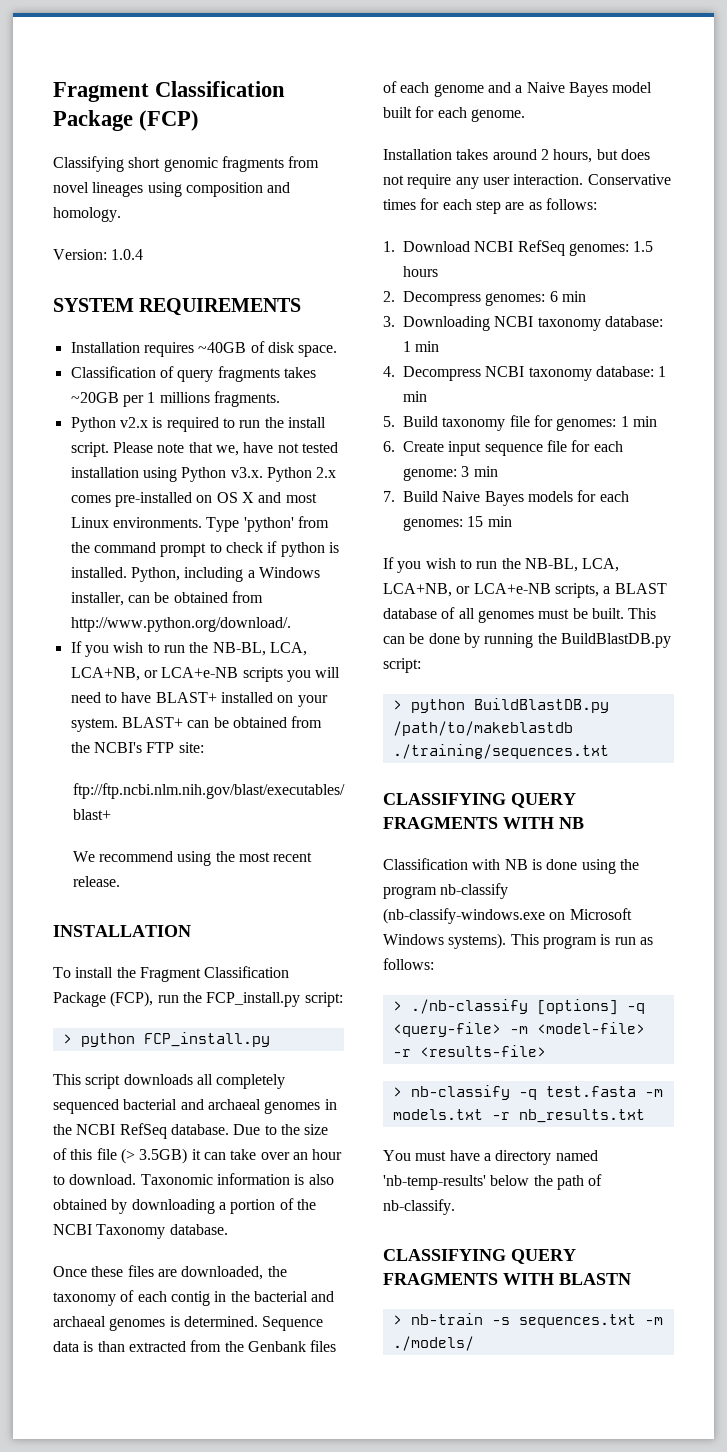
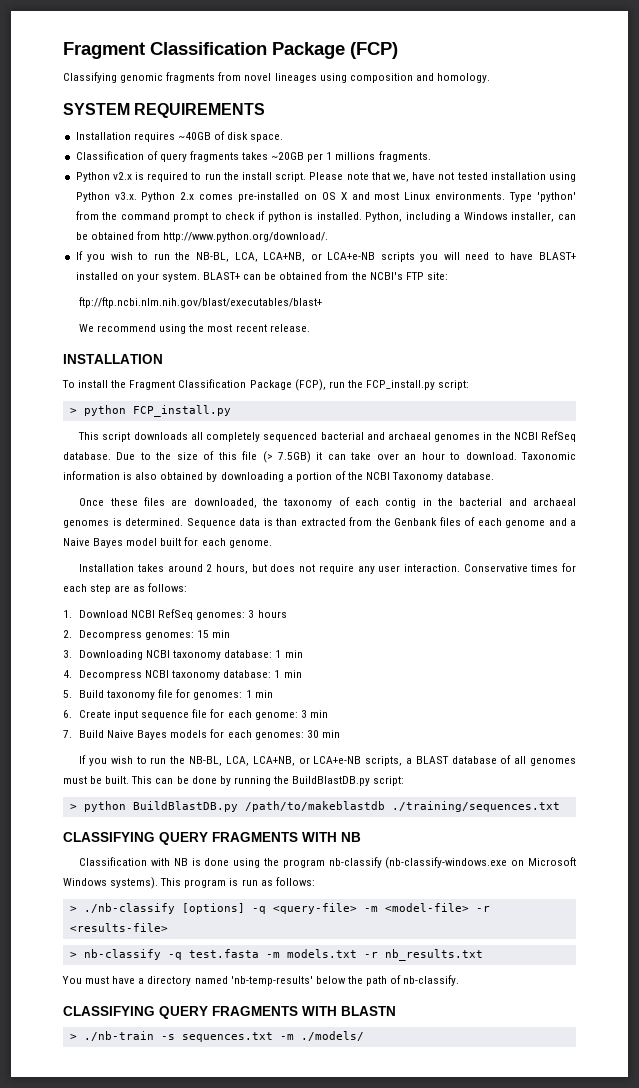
[128,157,161,168] short -> (117, 77) none
[53,249,144,260] // Version: 1.0.4 -> (490, 78) none
[139,1148,188,1164] 3.5GB) -> [278,451,312,463] 7.5GB)
[633,241,654,252] 1.5 -> [248,610,255,618] 3
[549,291,558,302] 6 -> [197,630,210,638] 15
[467,516,484,527] 15 -> [306,730,319,738] 30
[410,1313,483,1325] nb-train -> [83,1031,154,1041] ./nb-train

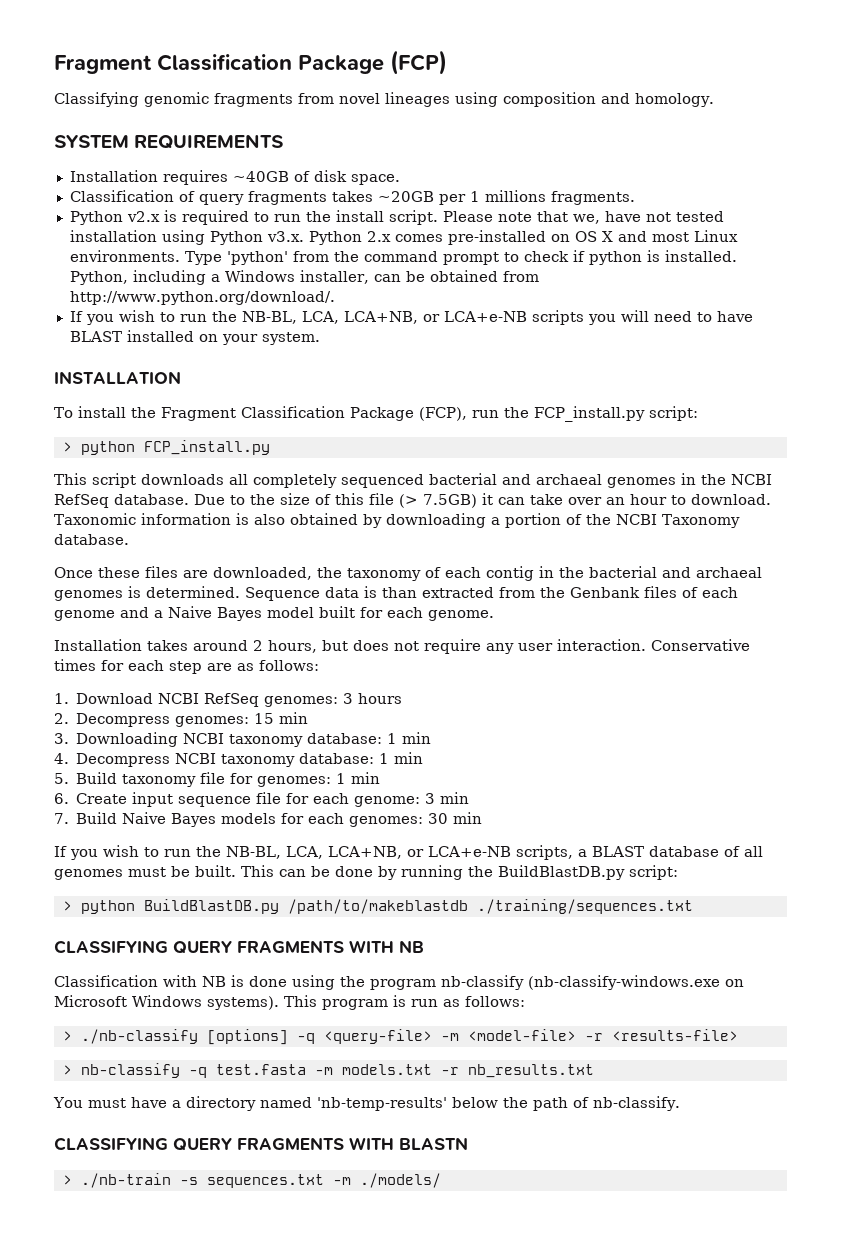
[539,252,577,260] BLAST+ -> [69,331,122,342] BLAST
[203,271,448,280] [79,297,323,308] [79,324,310,334] BLAST+ can be obtained from the NCBI's FTP site: // ftp://ftp.ncbi.nlm.nih.gov/blast/executables/blast+ // We recommend using the most recent release. -> (320, 338) none

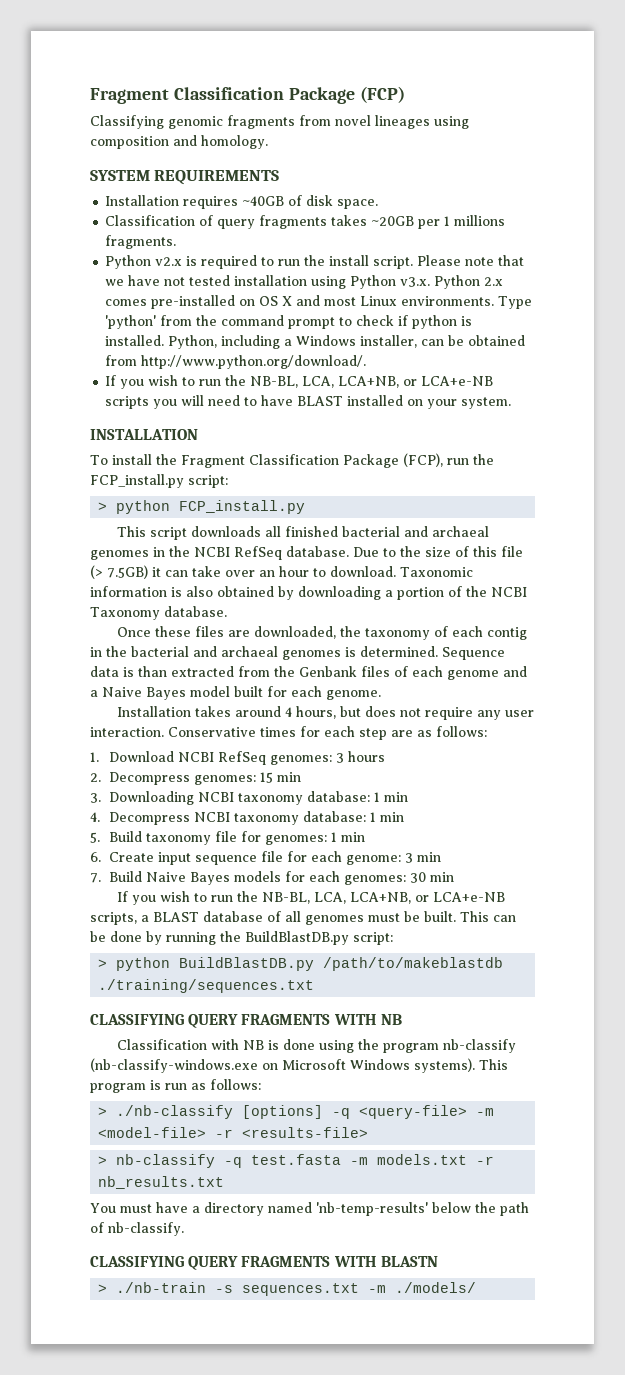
[572,214,600,224] we, -> [105,279,125,286] we
[253,474,424,488] completely sequenced -> [284,526,338,537] finished
[253,640,263,651] 2 -> [284,707,292,717] 4

